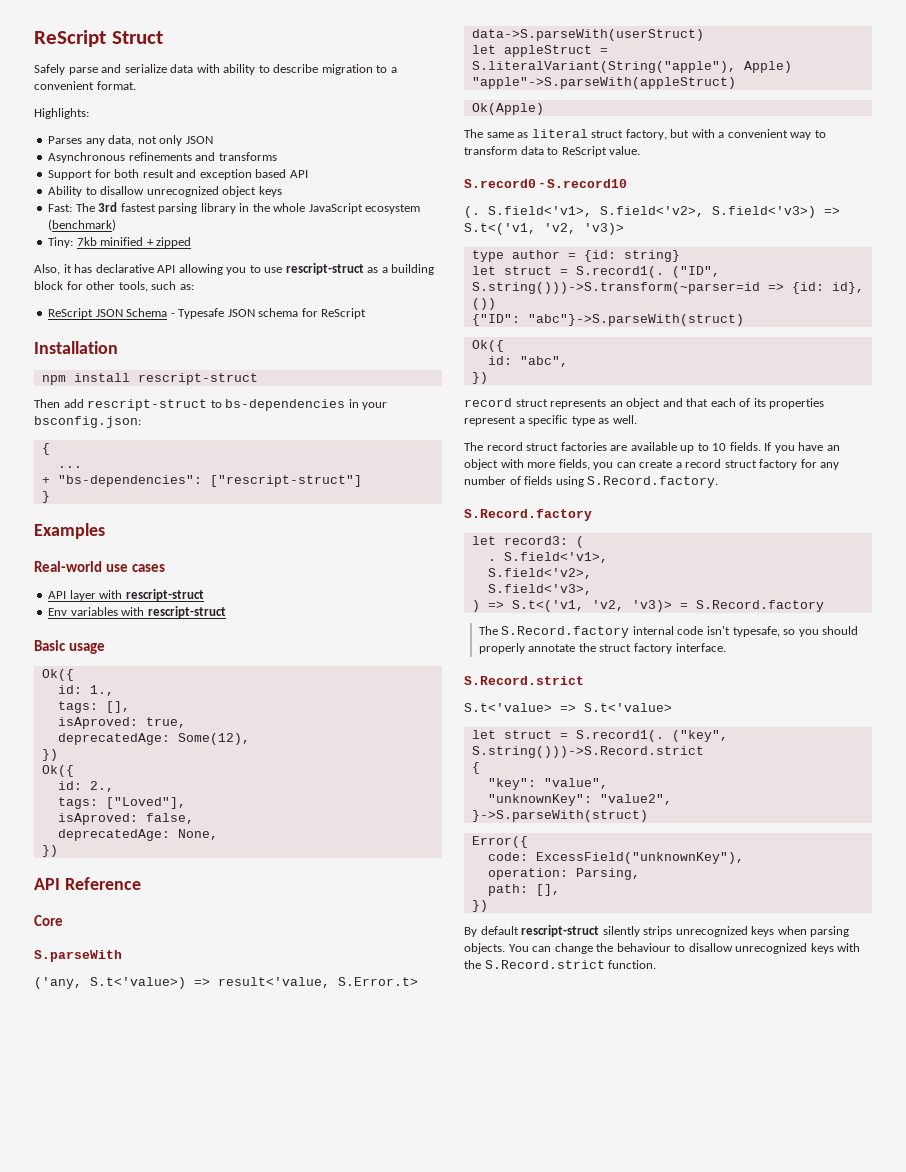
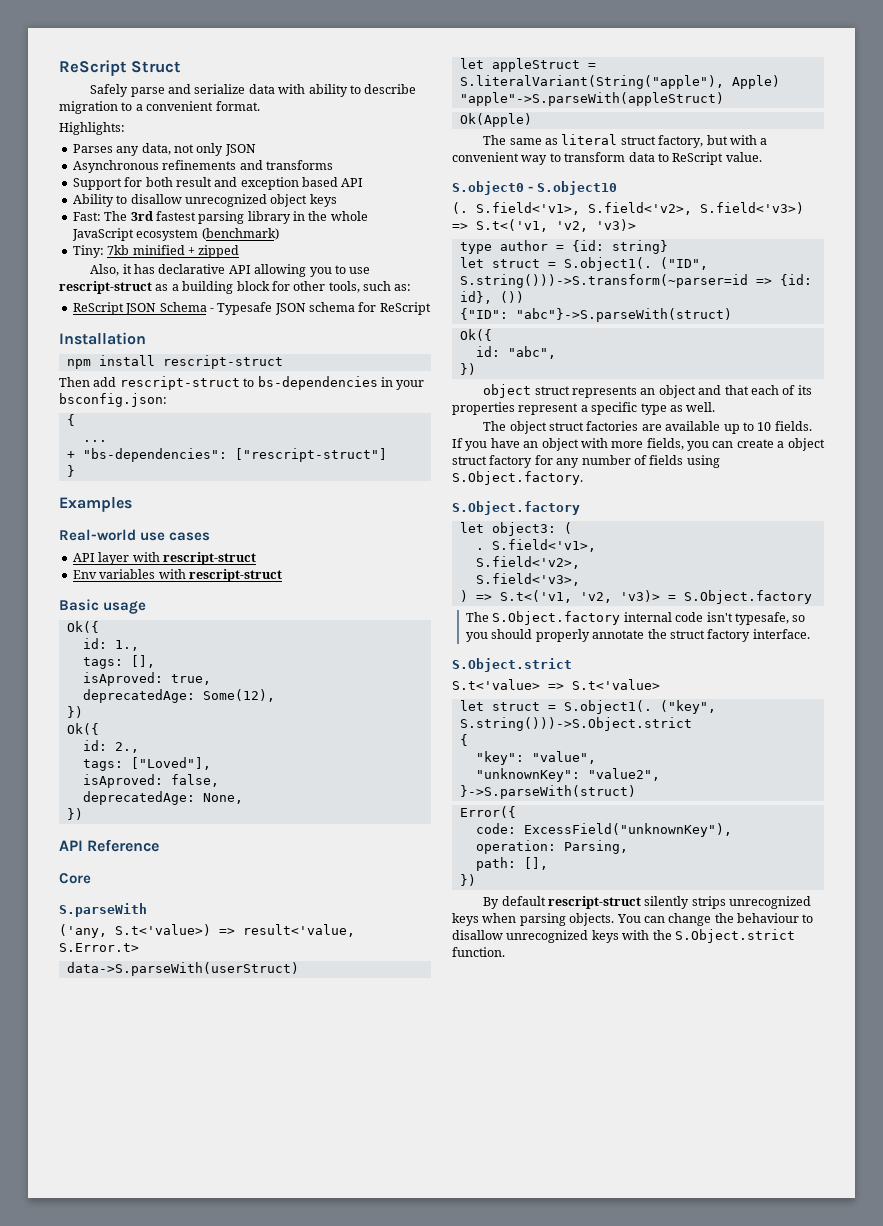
[464,179,628,188] S.record0 - S.record10 -> [452,181,617,195] S.object0 - S.object10
[575,266,664,278] S.record1(. -> [563,257,652,271] S.object1(.
[464,398,512,407] record -> [483,384,532,398] object
[486,442,523,451] record -> [509,421,547,434] object
[685,459,722,468] record -> [787,438,825,451] object
[587,476,719,488] [464,509,592,521] [471,536,568,545] S.Record.factory. // S.Record.factory // let record3: -> [452,471,583,485] [452,501,580,515] [459,522,556,536] S.Object.factory. // S.Object.factory // let object3:
[695,600,824,612] [478,626,630,638] S.Record.factory // The S.Record.factory -> [683,590,812,604] [466,611,621,625] S.Object.factory // The S.Object.factory
[464,676,584,685] S.Record.strict -> [452,658,572,672] S.Object.strict
[575,730,728,742] [471,746,704,758] S.record1(. ("key", S.string()))->S.Record.strict -> [563,700,716,714] [459,717,692,731] S.object1(. ("key", S.string()))->S.Object.strict
[484,960,605,969] S.Record.strict -> [674,929,795,943] S.Object.strict

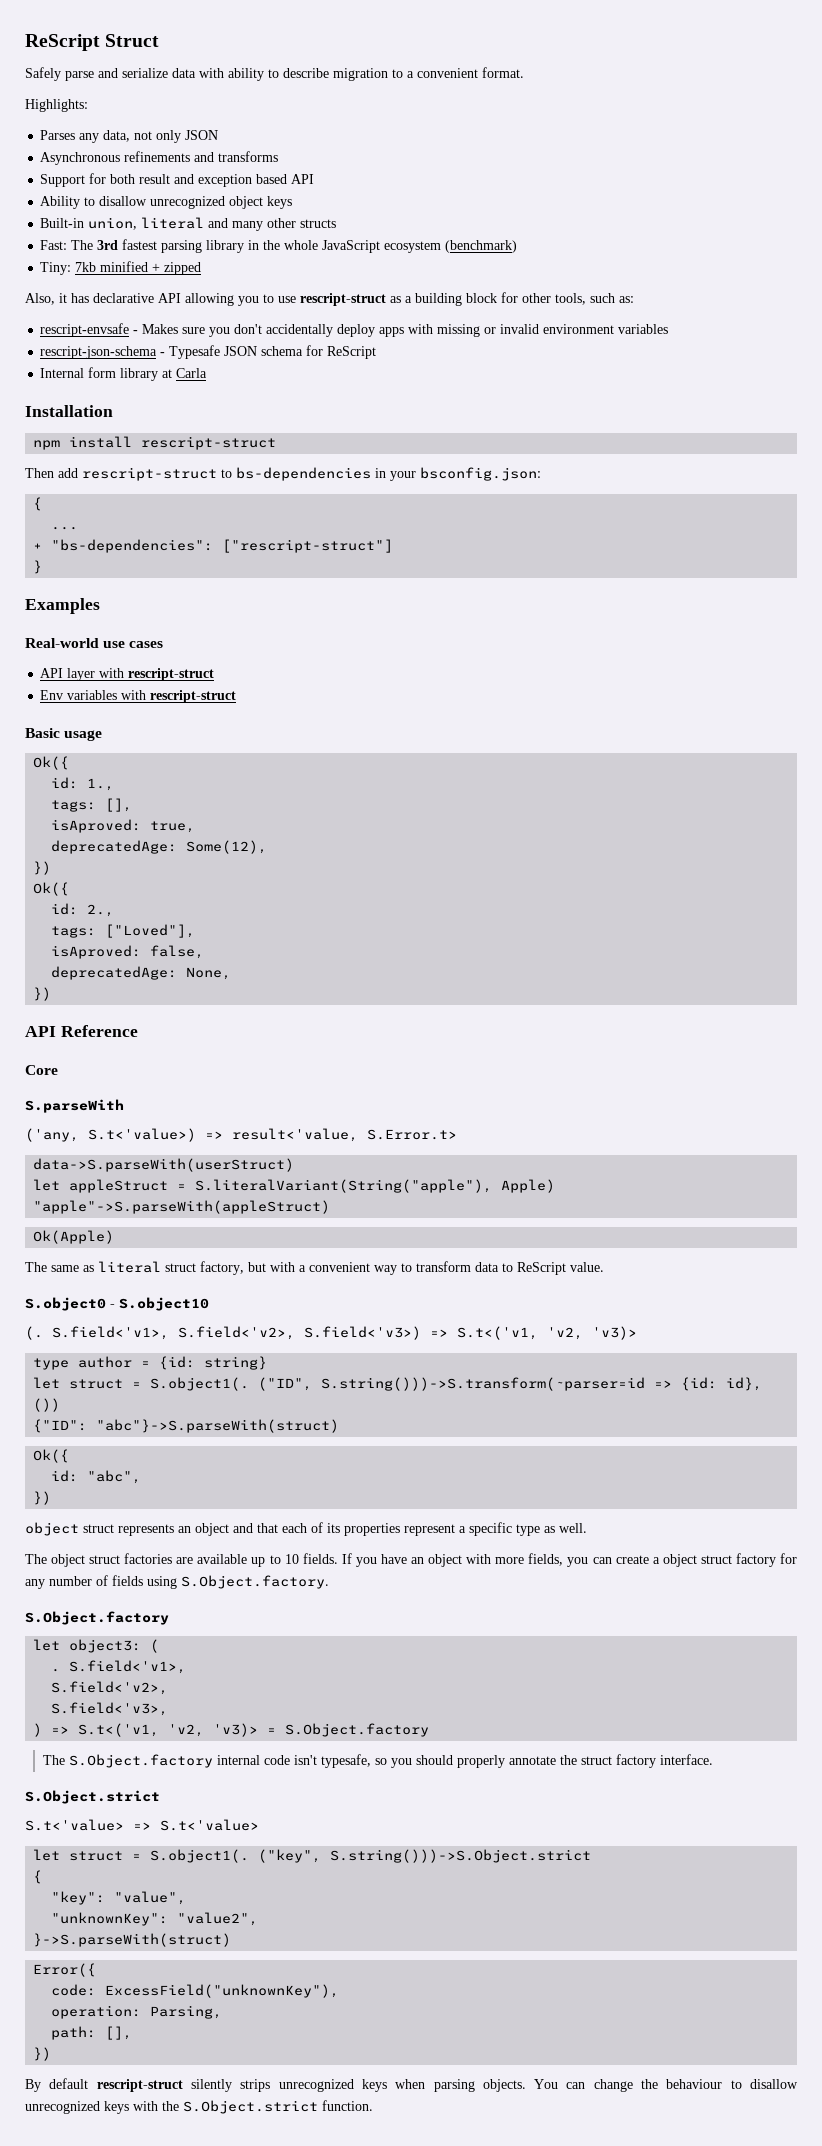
(337, 200) none -> [40,217,337,231] // Built-in union, literal and many other structs
[72,302,207,315] ReScript JSON Schema -> [40,323,669,337] [40,346,158,359] rescript-envsafe - Makes sure you don't accidentally deploy apps with missing or invalid environment variables // rescript-json-schema
(431, 308) none -> [40,367,208,381] // Internal form library at Carla

